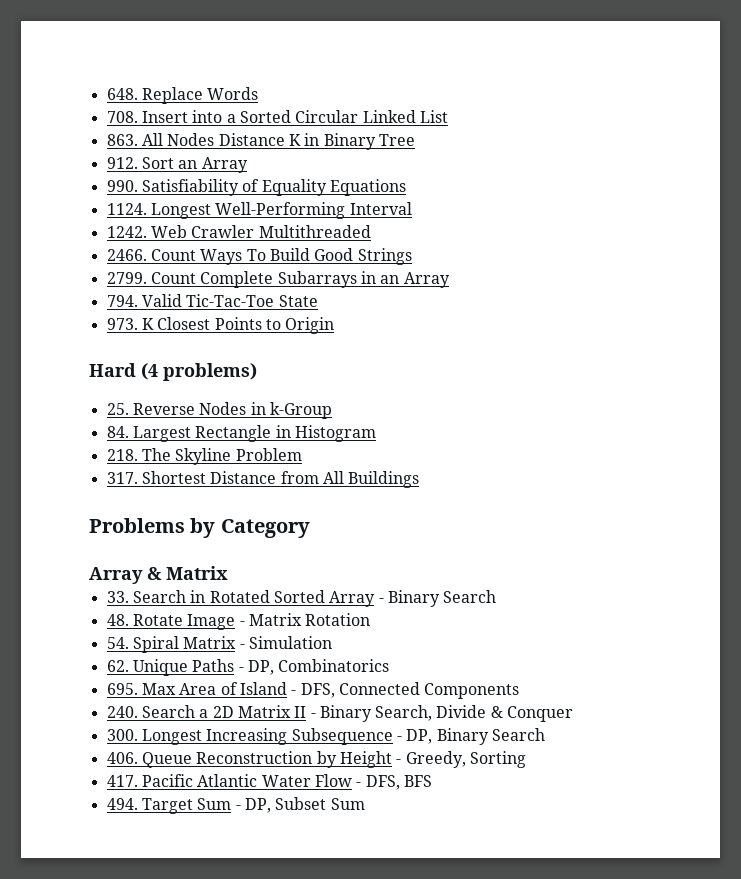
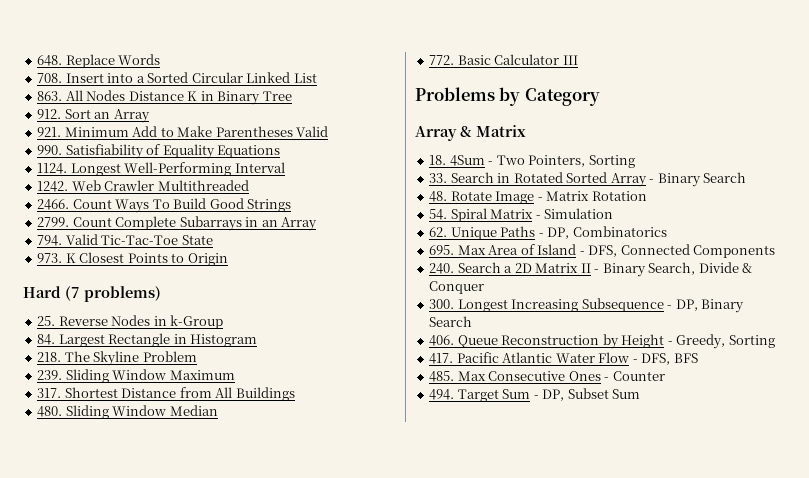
(248, 165) none -> [37,126,329,137] // 921. Minimum Add to Make Parentheses Valid
[141,363,158,380] (4 -> [65,286,80,301] (7
(302, 454) none -> [37,369,235,383] // 239. Sliding Window Maximum
(420, 479) none -> [37,405,218,419] [429,54,578,65] // 480. Sliding Window Median // 772. Basic Calculator III
(228, 573) none -> [429,155,635,168] // 18. 4Sum - Two Pointers, Sorting
(432, 781) none -> [429,371,665,382] // 485. Max Consecutive Ones - Counter

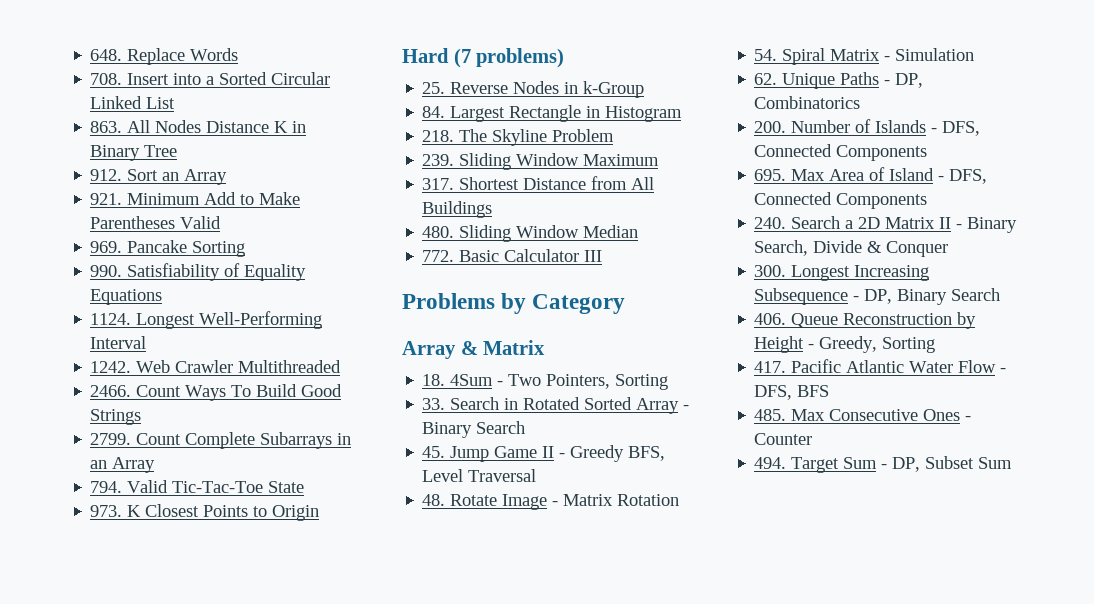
(329, 131) none -> [90,240,246,257] // 969. Pancake Sorting
(747, 177) none -> [422,445,666,462] [422,469,537,482] // 45. Jump Game II - Greedy BFS, Level Traversal
(667, 231) none -> [754,119,981,136] [754,144,928,161] // 200. Number of Islands - DFS, Connected Components

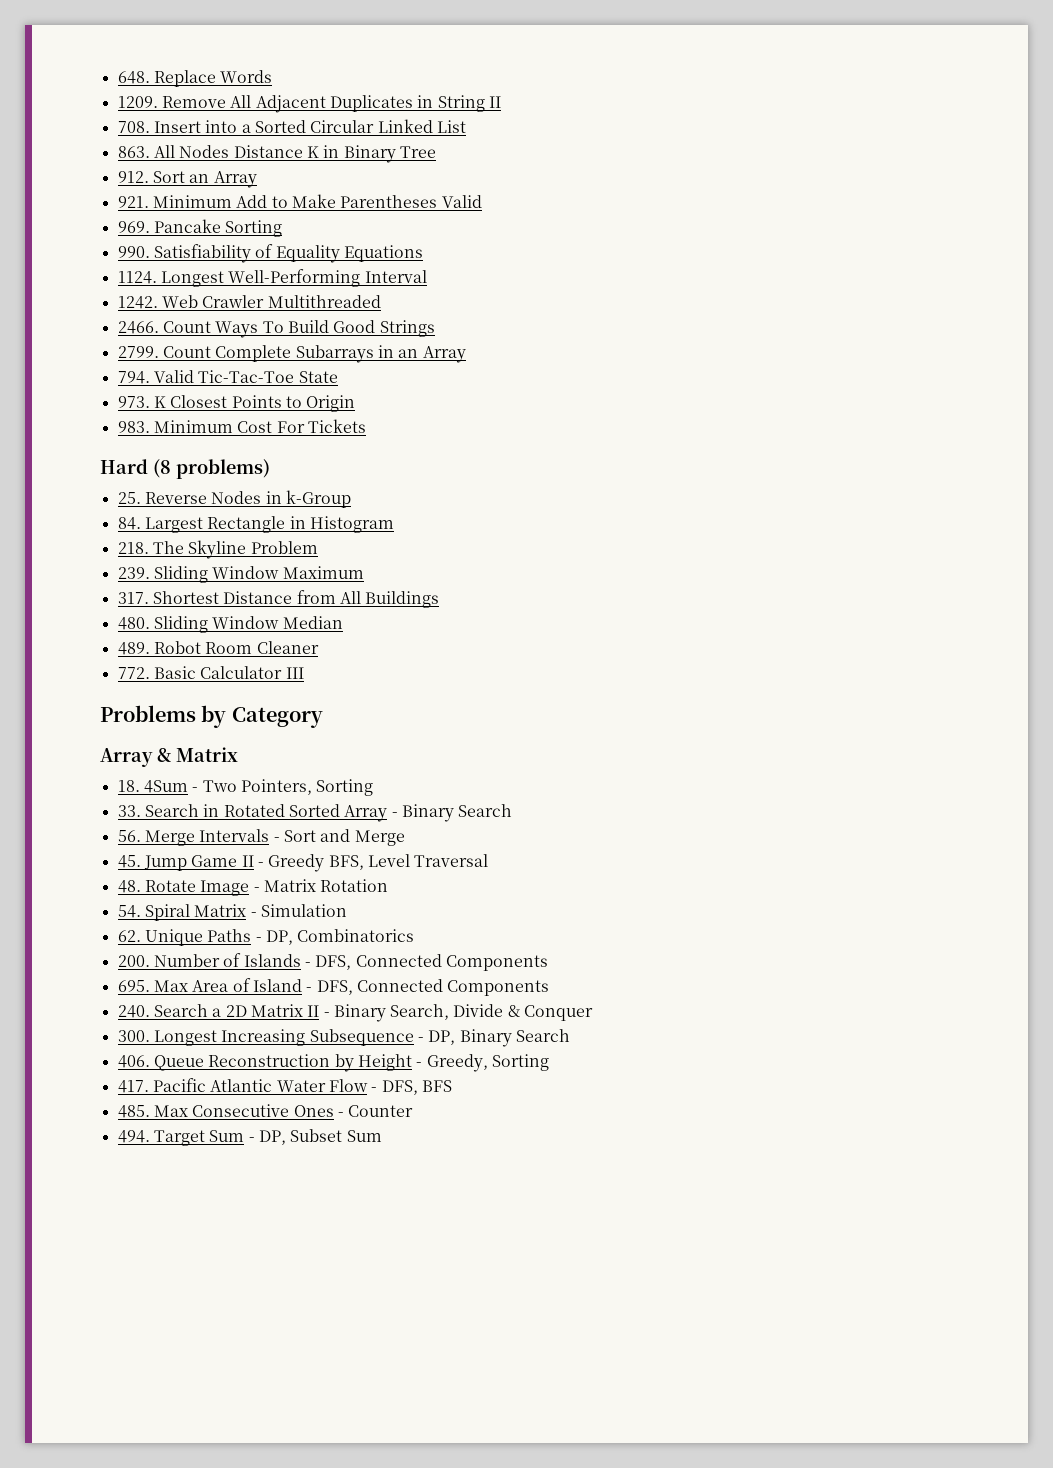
(239, 54) none -> [117,95,501,113] // 1209. Remove All Adjacent Duplicates in String II
(320, 513) none -> [117,419,366,433] // 983. Minimum Cost For Tickets
[453,48,471,68] (7 -> [153,459,171,478] (8
(639, 231) none -> [117,641,319,655] // 489. Robot Room Cleaner
(526, 427) none -> [117,829,405,846] // 56. Merge Intervals - Sort and Merge

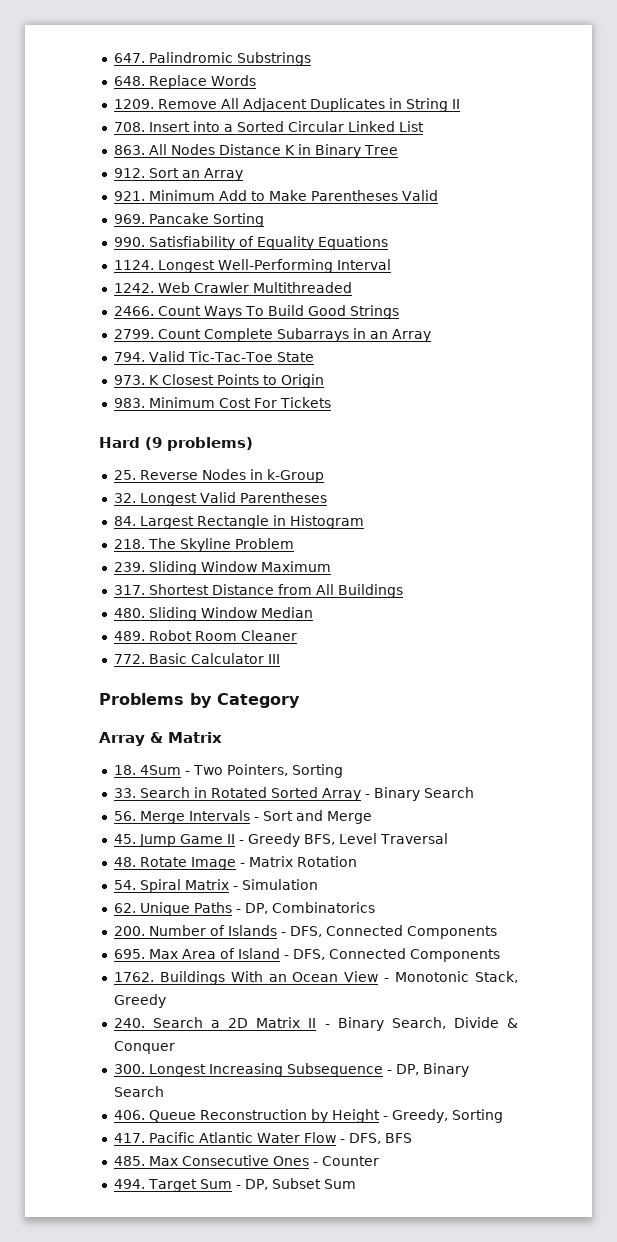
(117, 77) none -> [113,52,311,66] 647. Palindromic Substrings //
[153,459,171,478] (8 -> [145,437,162,450] (9
(351, 499) none -> [113,492,327,506] // 32. Longest Valid Parentheses
(550, 988) none -> [113,971,518,985] [113,994,166,1008] // 1762. Buildings With an Ocean View - Monotonic Stack, Greedy

